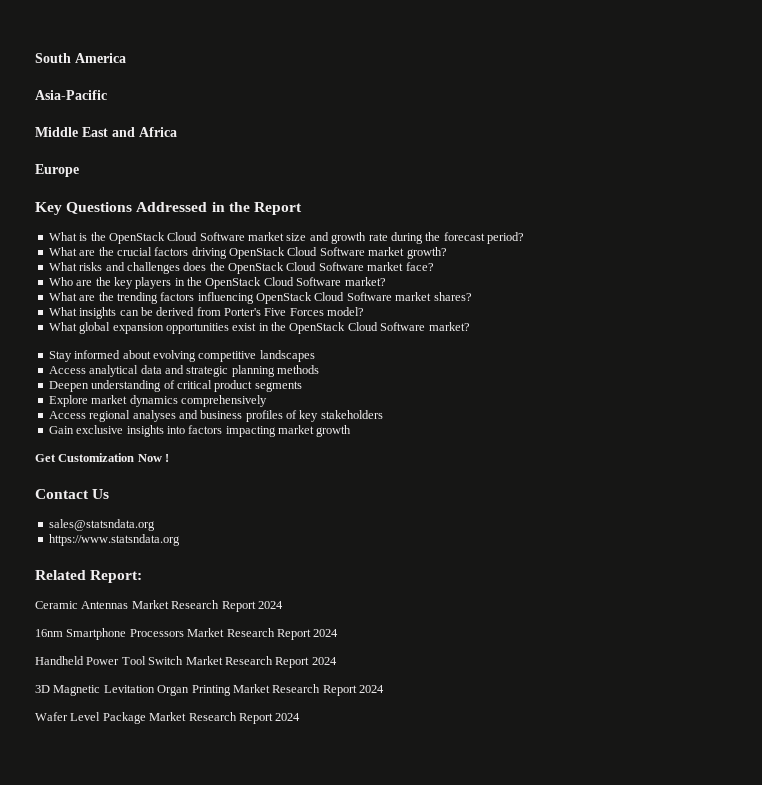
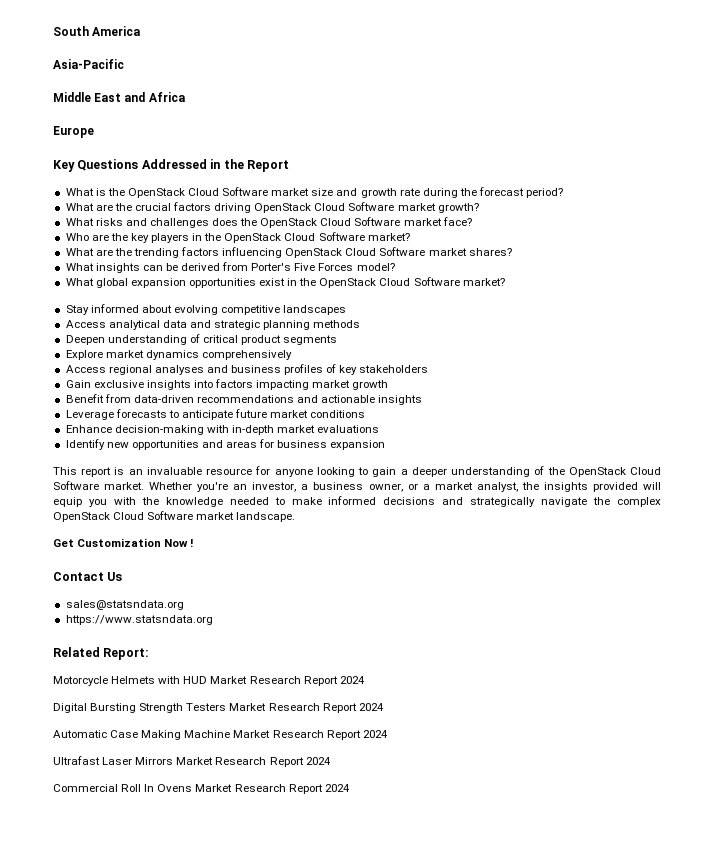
(352, 431) none -> [65,394,423,405] [65,409,366,420] [65,425,380,435] [65,439,386,450] [53,466,662,477] [53,481,661,492] [53,496,662,507] [53,511,296,522] // Benefit from data-driven recommendations and actionable insights // Leverage forecasts to anticipate future market conditions // Enhance decision-making with in-depth market evaluations // Identify new opportunities and areas for business expansion // This report is an invaluable resource for anyone looking to gain a deeper understanding of the OpenStack Cloud Software market. Whether you're an investor, a business owner, or a market analyst, the insights provided will equip you with the knowledge needed to make informed decisions and strategically navigate the complex OpenStack Cloud Software market landscape.
[35,600,283,612] [35,628,339,640] [35,656,337,668] [35,684,384,696] [35,712,146,724] Ceramic Antennas Market Research Report 2024 // 16nm Smartphone Processors Market Research Report 2024 // Handheld Power Tool Switch Market Research Report 2024 // 3D Magnetic Levitation Organ Printing Market Research Report 2024 // Wafer Level Package -> [53,676,365,686] [53,703,384,713] [53,730,388,740] [53,756,331,767] [53,784,193,792] Motorcycle Helmets with HUD Market Research Report 2024 // Digital Bursting Strength Testers Market Research Report 2024 // Automatic Case Making Machine Market Research Report 2024 // Ultrafast Laser Mirrors Market Research Report 2024 // Commercial Roll In Ovens

